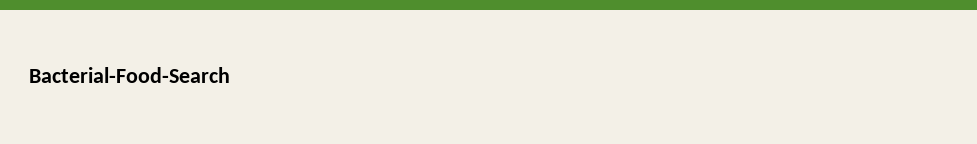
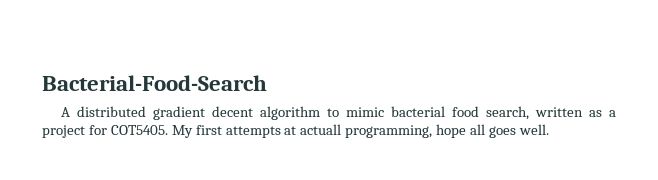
(230, 75) none -> [61,106,617,120] [42,124,549,138] // A distributed gradient decent algorithm to mimic bacterial food search, written as a project for COT5405. My first attempts at actuall programming, hope all goes well.

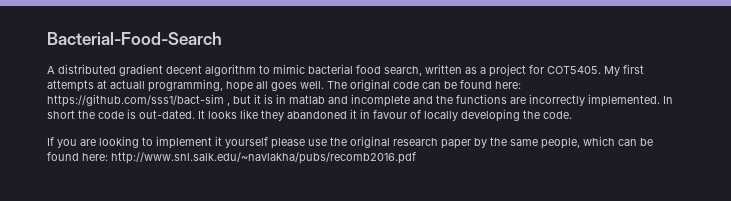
(549, 129) none -> [327,79,521,91] [47,94,673,107] [47,109,572,122] [47,136,653,149] [47,152,416,164] The original code can be found here: https://github.com/sss1/bact-sim , but it is in matlab and incomplete and the functions are incorrectly implemented. In short the code is out-dated. It looks like they abandoned it in favour of locally developing the code. // If you are looking to implement it yourself please use the original research paper by the same people, which can be found here: http://www.snl.salk.edu/~navlakha/pubs/recomb2016.pdf

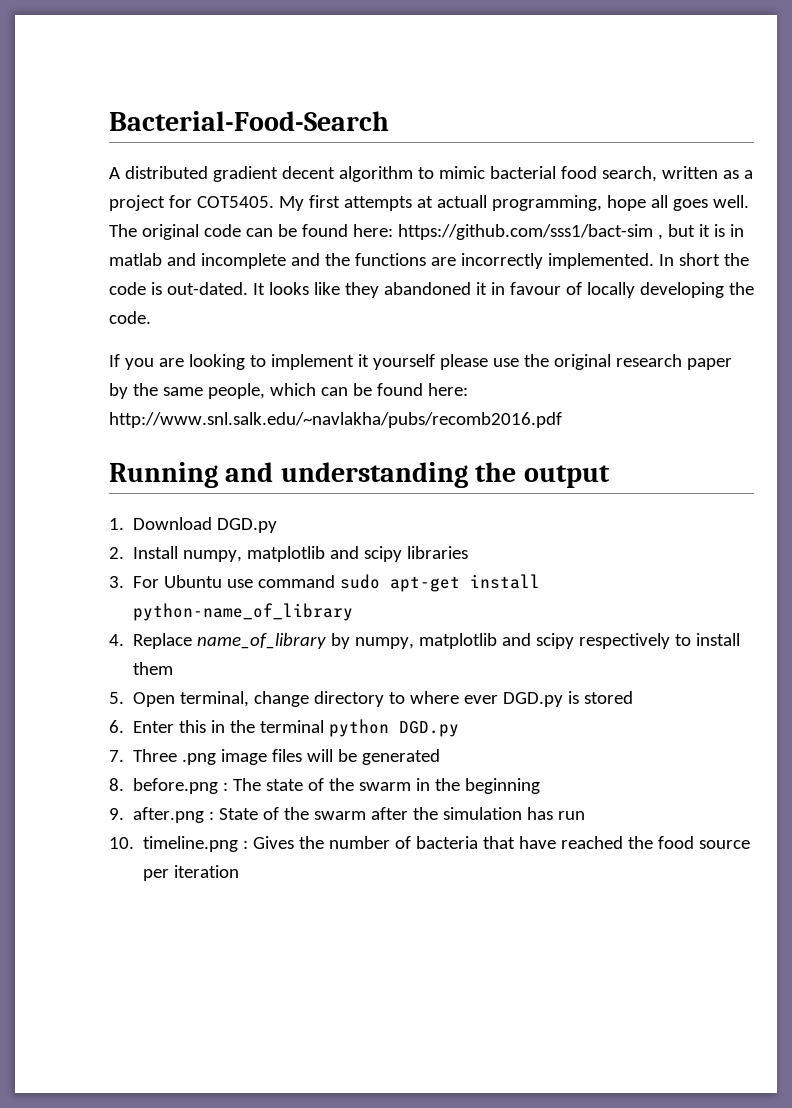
(416, 158) none -> [109,462,610,488] [109,517,278,533] [109,546,469,562] [109,574,541,592] [133,603,354,621] [109,633,741,649] [133,662,174,675] [109,691,634,707] [109,719,460,737] [109,749,441,765] [109,778,541,794] [109,807,586,823] [109,836,751,852] [143,865,240,881] // Running and understanding the output // 1. Download DGD.py // 2. Install numpy, matplotlib and scipy libraries // 3. For Ubuntu use command sudo apt-get install python-name_of_library // 4. Replace name_of_library by numpy, matplotlib and scipy respectively to install them // 5. Open terminal, change directory to where ever DGD.py is stored // 6. Enter this in the terminal python DGD.py // 7. Three .png image files will be generated // 8. before.png : The state of the swarm in the beginning // 9. after.png : State of the swarm after the simulation has run // 10. timeline.png : Gives the number of bacteria that have reached the food source per iteration

